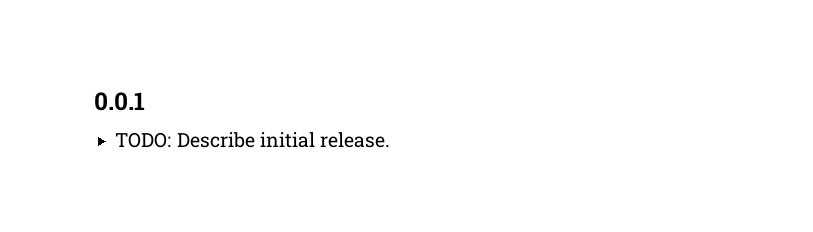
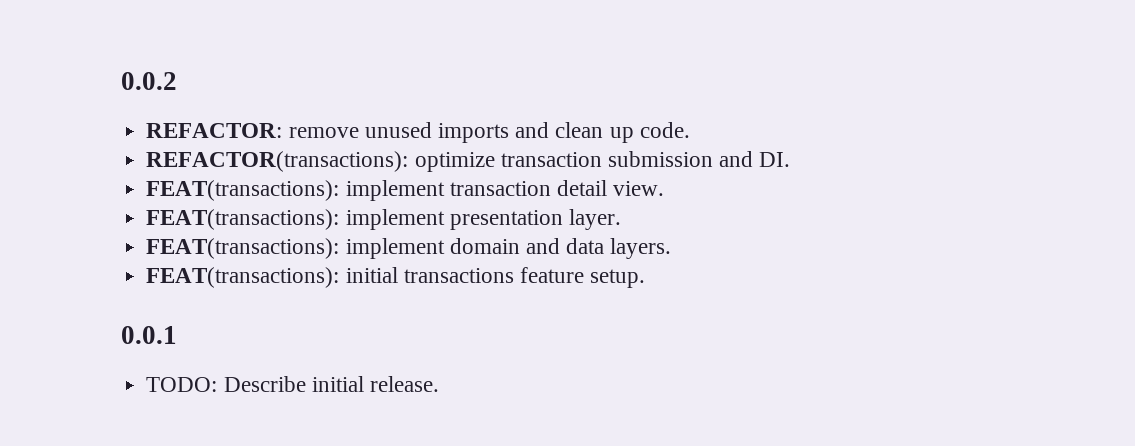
(94, 101) none -> [121,72,177,90] [146,122,690,143] [146,151,791,172] [146,180,665,201] [146,209,621,230] [146,238,672,259] [146,267,646,288] 0.0.2 // REFACTOR: remove unused imports and clean up code. // REFACTOR(transactions): optimize transaction submission and DI. // FEAT(transactions): implement transaction detail view. // FEAT(transactions): implement presentation layer. // FEAT(transactions): implement domain and data layers. // FEAT(transactions): initial transactions feature setup. //

